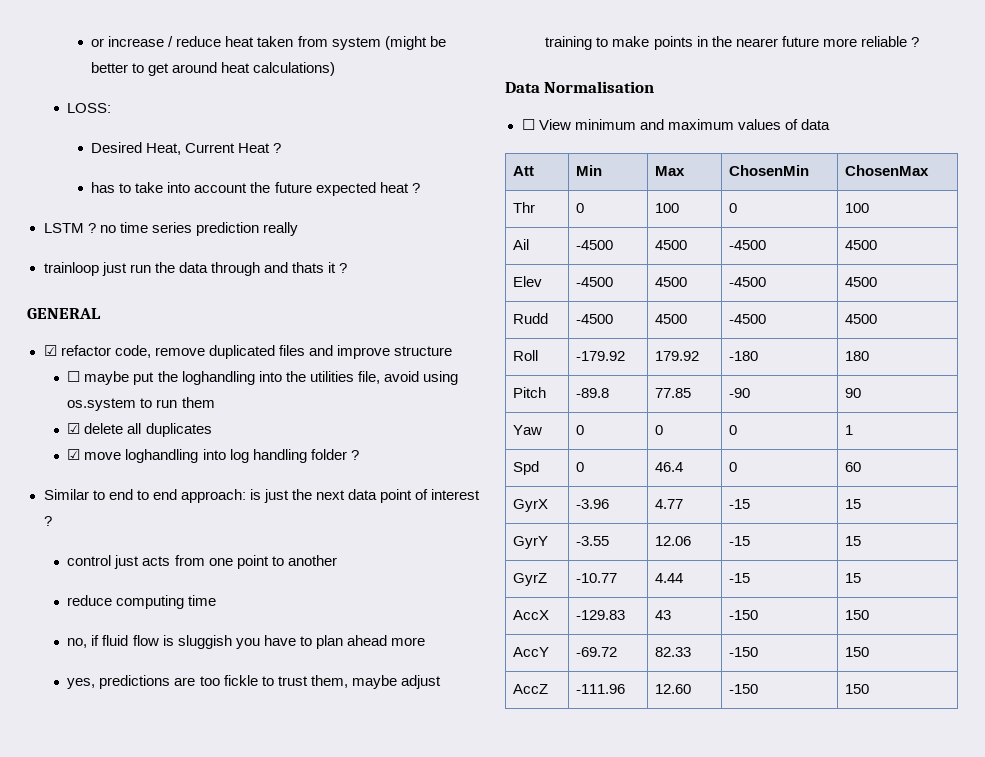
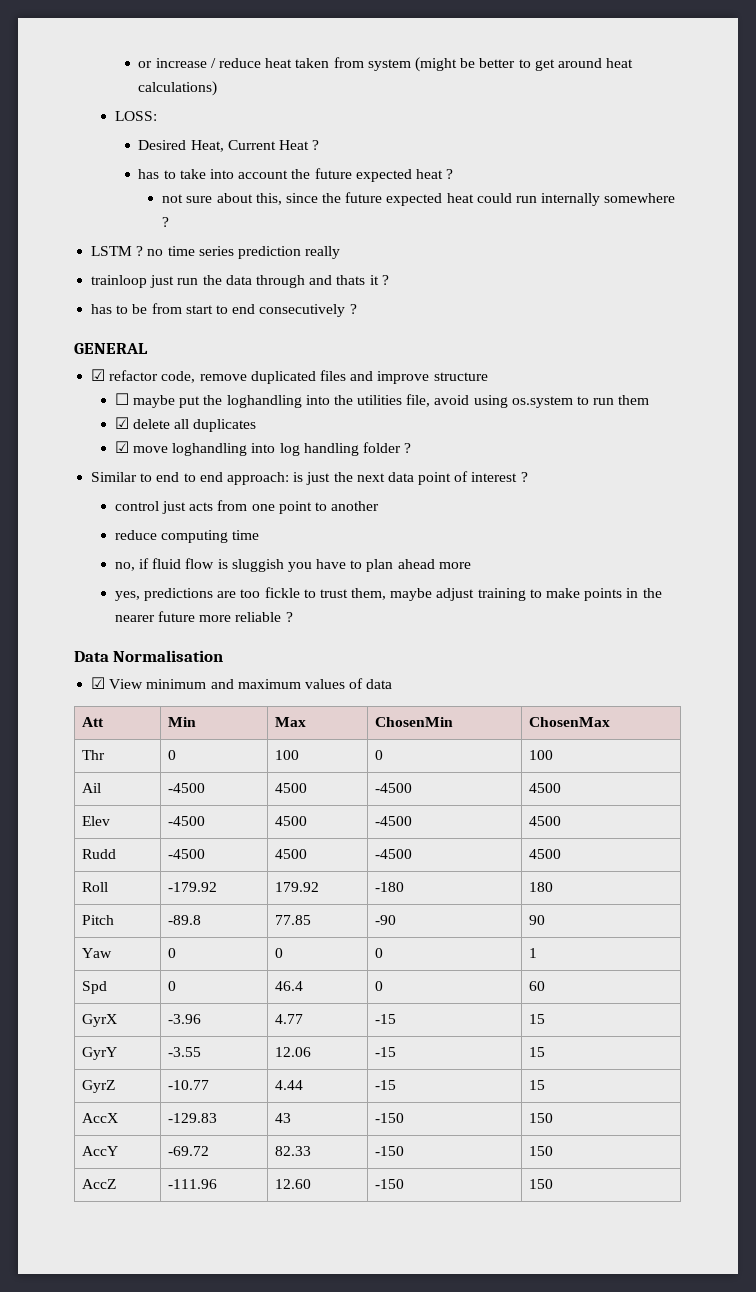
(420, 188) none -> [162,192,676,206] [162,217,170,227] // not sure about this, since the future expected heat could run internally somewhere ?
(347, 268) none -> [91,303,357,317] // has to be from start to end consecutively ?
[521,119,535,130] ☐ -> [91,677,106,689] ☑

